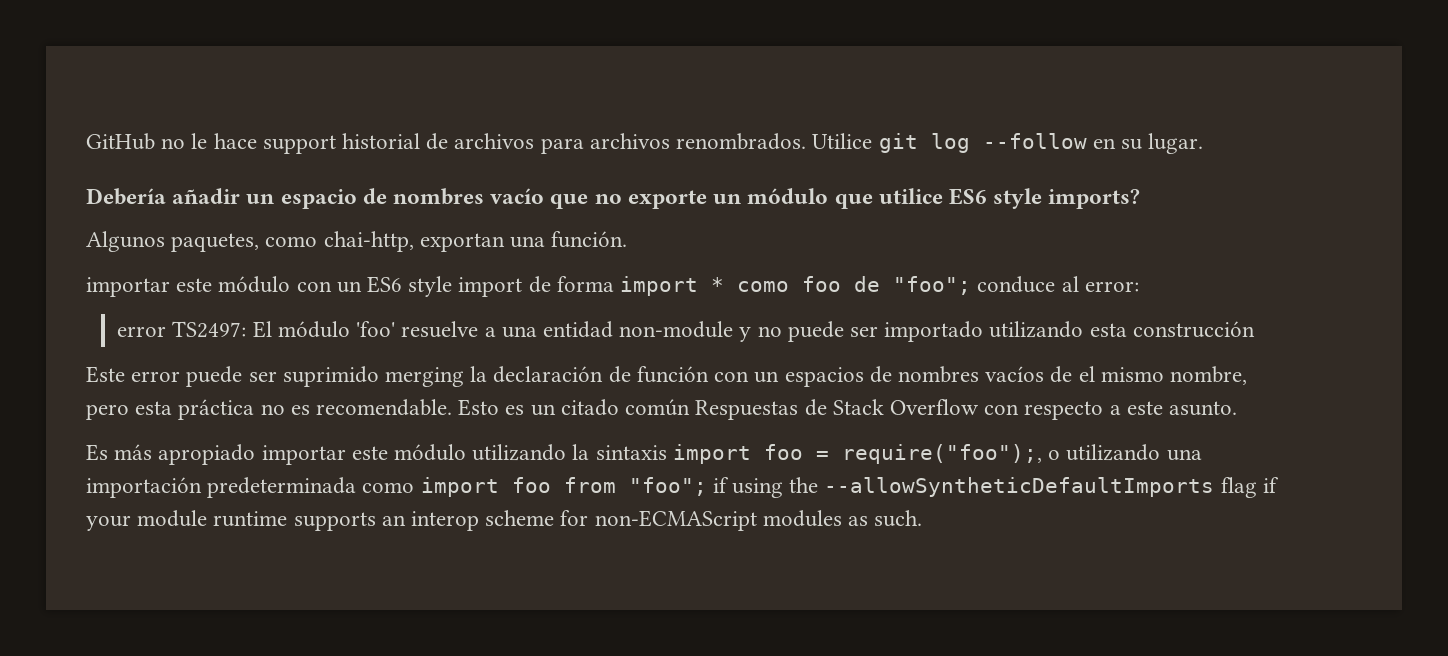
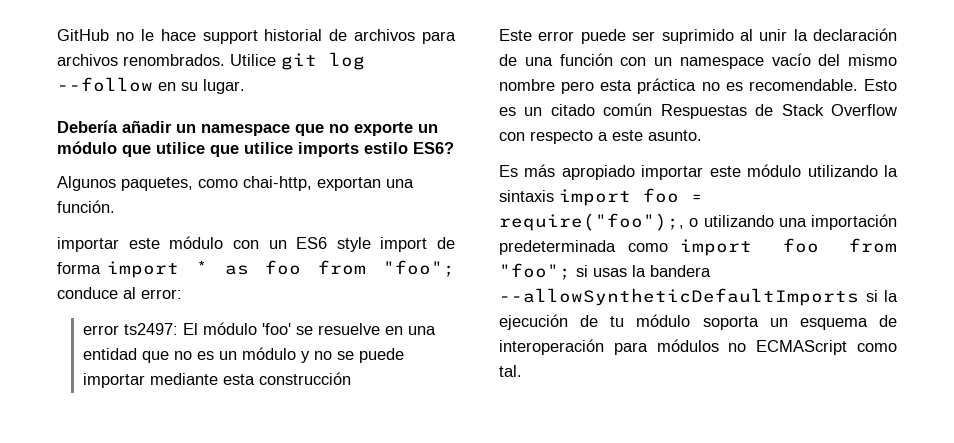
[280,188,545,209] espacio de nombres vacío -> [201,124,290,136] namespace
[948,188,1141,209] ES6 style imports? -> [210,142,454,157] que utilice imports estilo ES6?
[737,276,881,292] como foo de -> [224,260,367,275] as foo from
[172,321,247,338] TS2497: -> [123,323,178,335] ts2497:
[401,321,1084,342] resuelve a una entidad non-module y no puede ser importado utilizando -> [295,323,436,335] [82,347,404,363] [82,373,218,388] se resuelve en una entidad que no es un módulo y no se puede importar mediante
[385,367,465,387] merging -> [739,29,788,41] al unir
(631, 374) none -> [524,57,553,66] una
[784,366,1247,387] espacios de nombres vacíos de el mismo nombre, -> [679,53,897,69] [499,79,555,91] namespace vacío del mismo nombre
[712,477,1279,498] [86,510,923,531] if using the --allowSyntheticDefaultImports flag if your module runtime supports an interop scheme for non-ECMAScript modules as such. -> [576,265,711,277] [499,288,898,306] [499,314,897,330] [499,339,897,355] [499,365,522,377] si usas la bandera --allowSyntheticDefaultImports si la ejecución de tu módulo soporta un esquema de interoperación para módulos no ECMAScript como tal.

